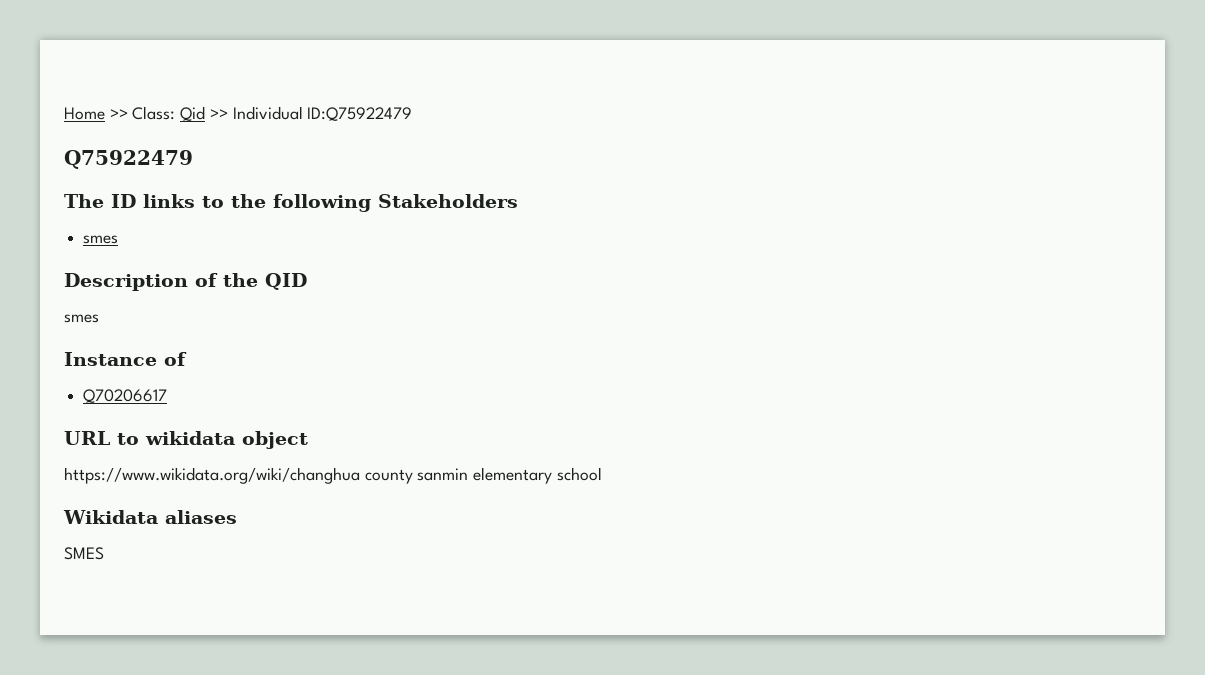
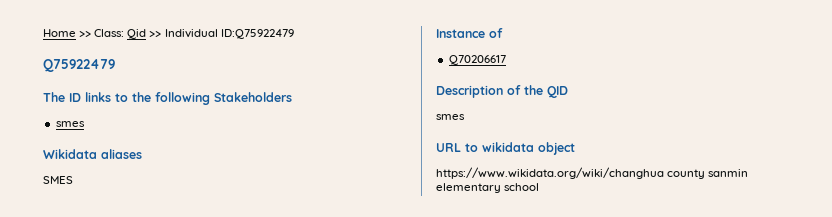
(119, 239) none -> [43,149,142,159] [43,176,73,184] [436,28,503,38] [448,55,506,65] // Wikidata aliases // SMES // Instance of // Q70206617
[64,352,187,366] [83,389,168,403] // Instance of // Q70206617 -> (465, 117) none
[63,510,237,524] [64,547,104,560] // Wikidata aliases // SMES -> (540, 187) none

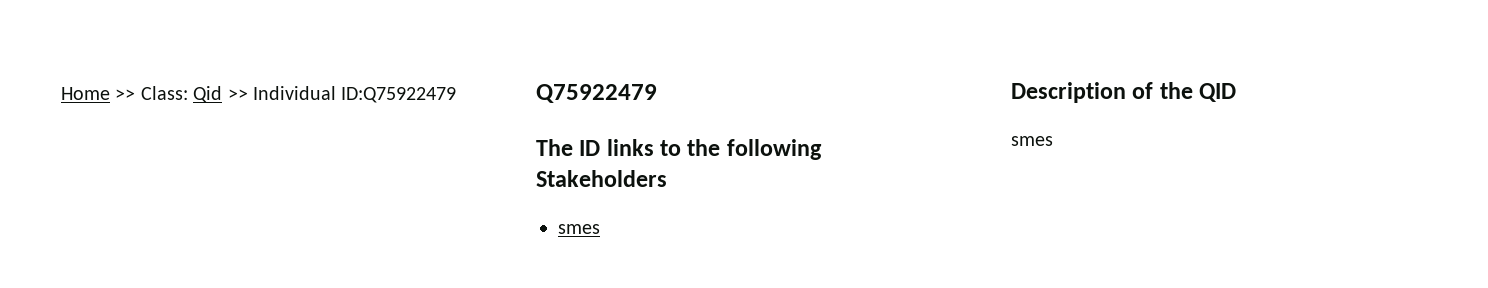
[43,149,142,159] [43,176,73,184] [436,28,503,38] [448,55,506,65] // Wikidata aliases // SMES // Instance of // Q70206617 -> (600, 229) none
[436,142,575,155] [436,167,749,179] [436,183,540,193] // URL to wikidata object // https://www.wikidata.org/wiki/changhua county sanmin elementary school -> (1053, 141) none

